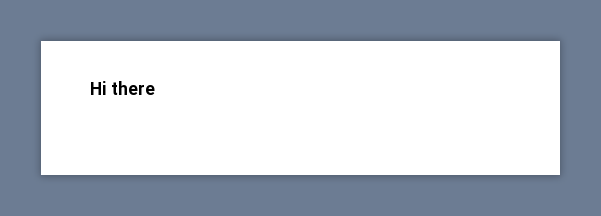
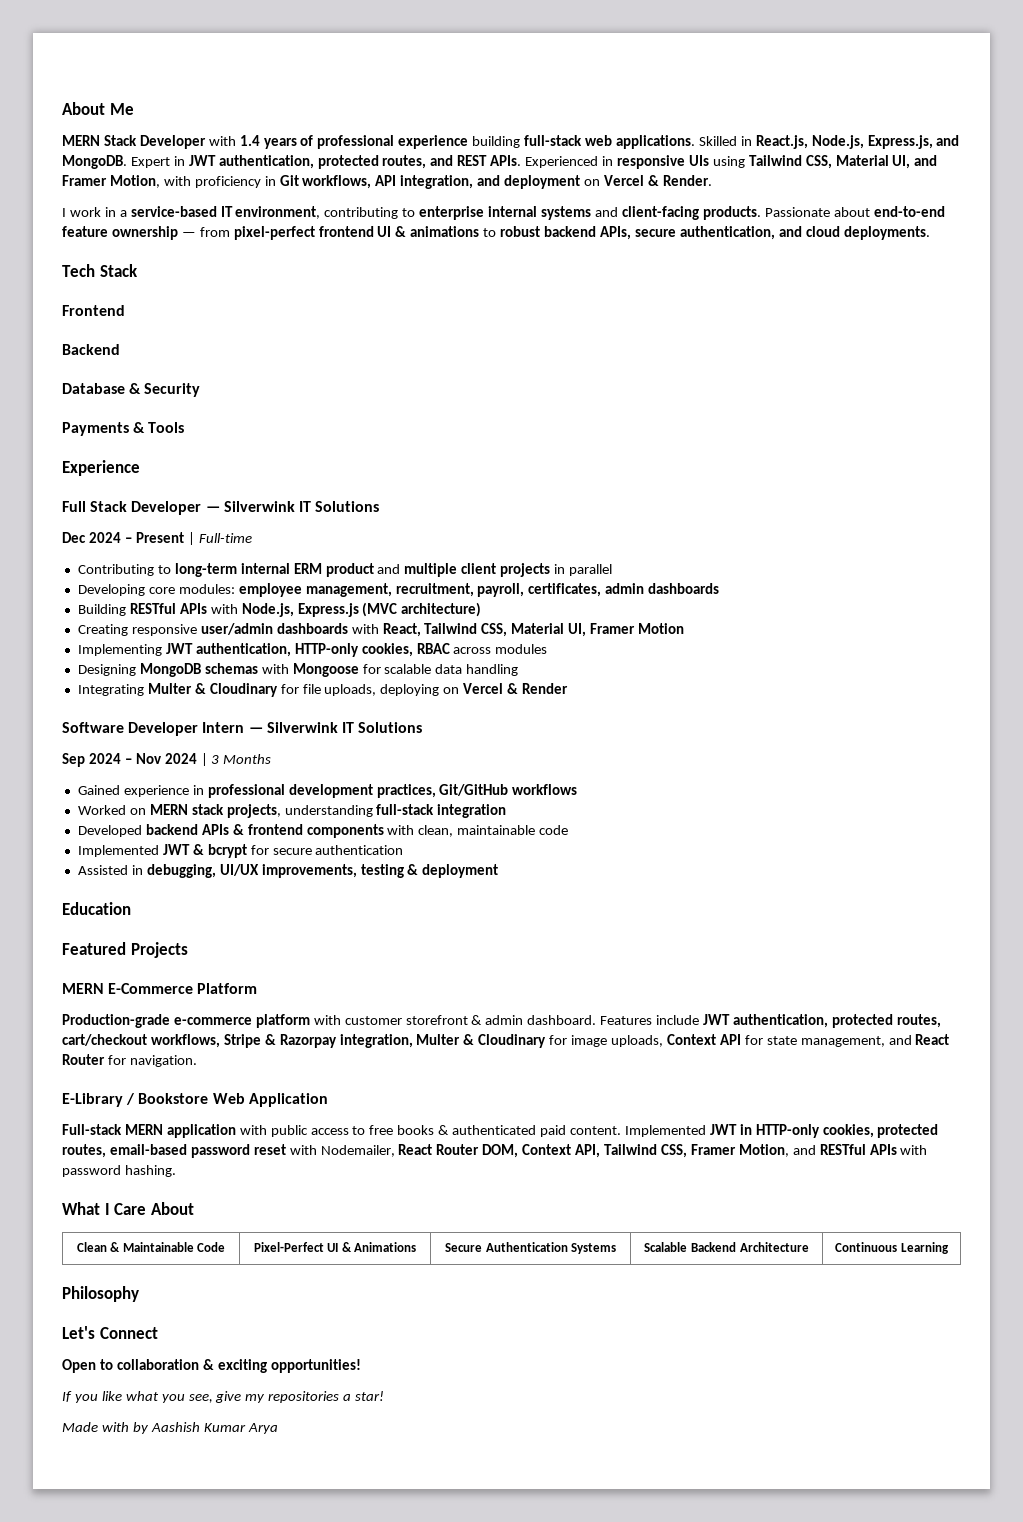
[90,81,155,95] Hi there -> [62,102,134,115] [62,135,960,149] [62,155,938,169] [62,175,712,189] [62,206,945,220] [62,226,930,240] [62,264,138,277] [62,305,125,316] [62,344,120,355] [62,383,201,397] [62,422,185,436] [62,460,140,476] [62,501,380,515] [62,532,252,545] [77,563,613,577] [77,583,720,597] [77,602,482,617] [77,623,685,637] [77,643,548,657] [77,663,519,677] [77,683,569,697] [62,722,423,736] [62,753,272,767] [77,784,578,798] [77,804,507,818] [77,824,569,838] [77,844,404,858] [77,864,499,878] [62,902,131,915] [62,942,188,958] [62,983,258,994] [62,1014,941,1028] [62,1034,950,1048] [62,1054,197,1067] [62,1093,328,1107] [62,1124,939,1138] [62,1144,928,1158] [62,1165,176,1177] [62,1202,194,1215] [76,1242,226,1252] [253,1242,417,1252] [444,1242,617,1254] [644,1242,809,1252] [835,1242,949,1254] [62,1286,139,1302] [62,1326,158,1339] [62,1359,361,1373] [62,1391,385,1403] [62,1422,278,1434] About Me // MERN Stack Developer with 1.4 years of professional experience building full-stack web applications. Skilled in React.js, Node.js, Express.js, and MongoDB. Expert in JWT authentication, protected routes, and REST APIs. Experienced in responsive UIs using Tailwind CSS, Material UI, and Framer Motion, with proficiency in Git workflows, API integration, and deployment on Vercel & Render. // I work in a service-based IT environment, contributing to enterprise internal systems and client-facing products. Passionate about end-to-end feature ownership — from pixel-perfect frontend UI & animations to robust backend APIs, secure authentication, and cloud deployments. // Tech Stack // Frontend // Backend // Database & Security // Payments & Tools // Experience // Full Stack Developer — Silverwink IT Solutions // Dec 2024 – Present | Full-time // Contributing to long-term internal ERM product and multiple client projects in parallel // Developing core modules: employee management, recruitment, payroll, certificates, admin dashboards // Building RESTful APIs with Node.js, Express.js (MVC architecture) // Creating responsive user/admin dashboards with React, Tailwind CSS, Material UI, Framer Motion // Implementing JWT authentication, HTTP-only cookies, RBAC across modules // Designing MongoDB schemas with Mongoose for scalable data handling // Integrating Multer & Cloudinary for file uploads, deploying on Vercel & Render // Software Developer Intern — Silverwink IT Solutions // Sep 2024 – Nov 2024 | 3 Months // Gained experience in professional development practices, Git/GitHub workflows // Worked on MERN stack projects, understanding full-stack integration // Developed backend APIs & frontend components with clean, maintainable code // Implemented JWT & bcrypt for secure authentication // Assisted in debugging, UI/UX improvements, testing & deployment // Education // Featured Projects // MERN E-Commerce Platform // Production-grade e-commerce platform with customer storefront & admin dashboard. Features include JWT authentication, protected routes, cart/checkout workflows, Stripe & Razorpay integration, Multer & Cloudinary for image uploads, Context API for state management, and React Router for navigation. // E-Library / Bookstore Web Application // Full-stack MERN application with public access to free books & authenticated paid content. Implemented JWT in HTTP-only cookies, protected routes, email-based password reset with Nodemailer, React Router DOM, Context API, Tailwind CSS, Framer Motion, and RESTful APIs with password hashing. // What I Care About // Clean & Maintainable Code | Pixel-Perfect UI & Animations | Secure Authentication Systems | Scalable Backend Architecture | Continuous Learning // Philosophy // Let's Connect // Open to collaboration & exciting opportunities! // If you like what you see, give my repositories a star! // Made with by Aashish Kumar Arya

